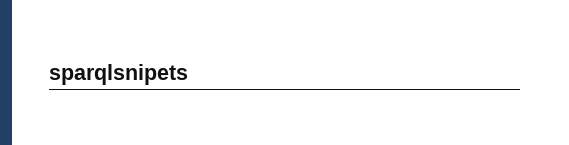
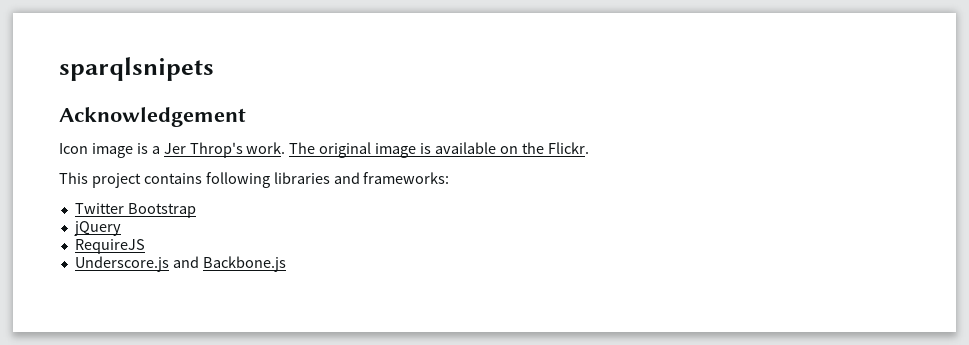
(188, 74) none -> [59,107,246,127] [59,142,589,158] [59,172,450,188] [74,203,196,218] [73,221,121,236] [74,239,145,254] [74,256,286,272] // Acknowledgement // Icon image is a Jer Throp's work. The original image is available on the Flickr. // This project contains following libraries and frameworks: // Twitter Bootstrap // jQuery // RequireJS // Underscore.js and Backbone.js

